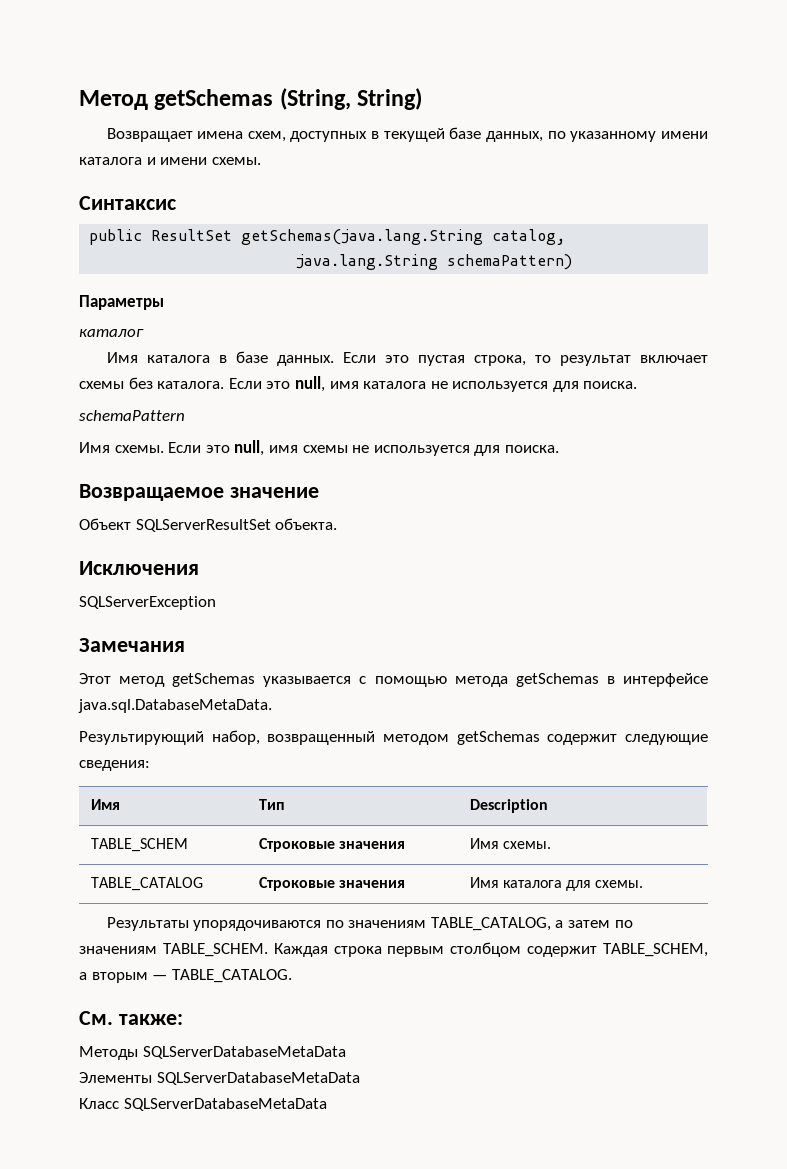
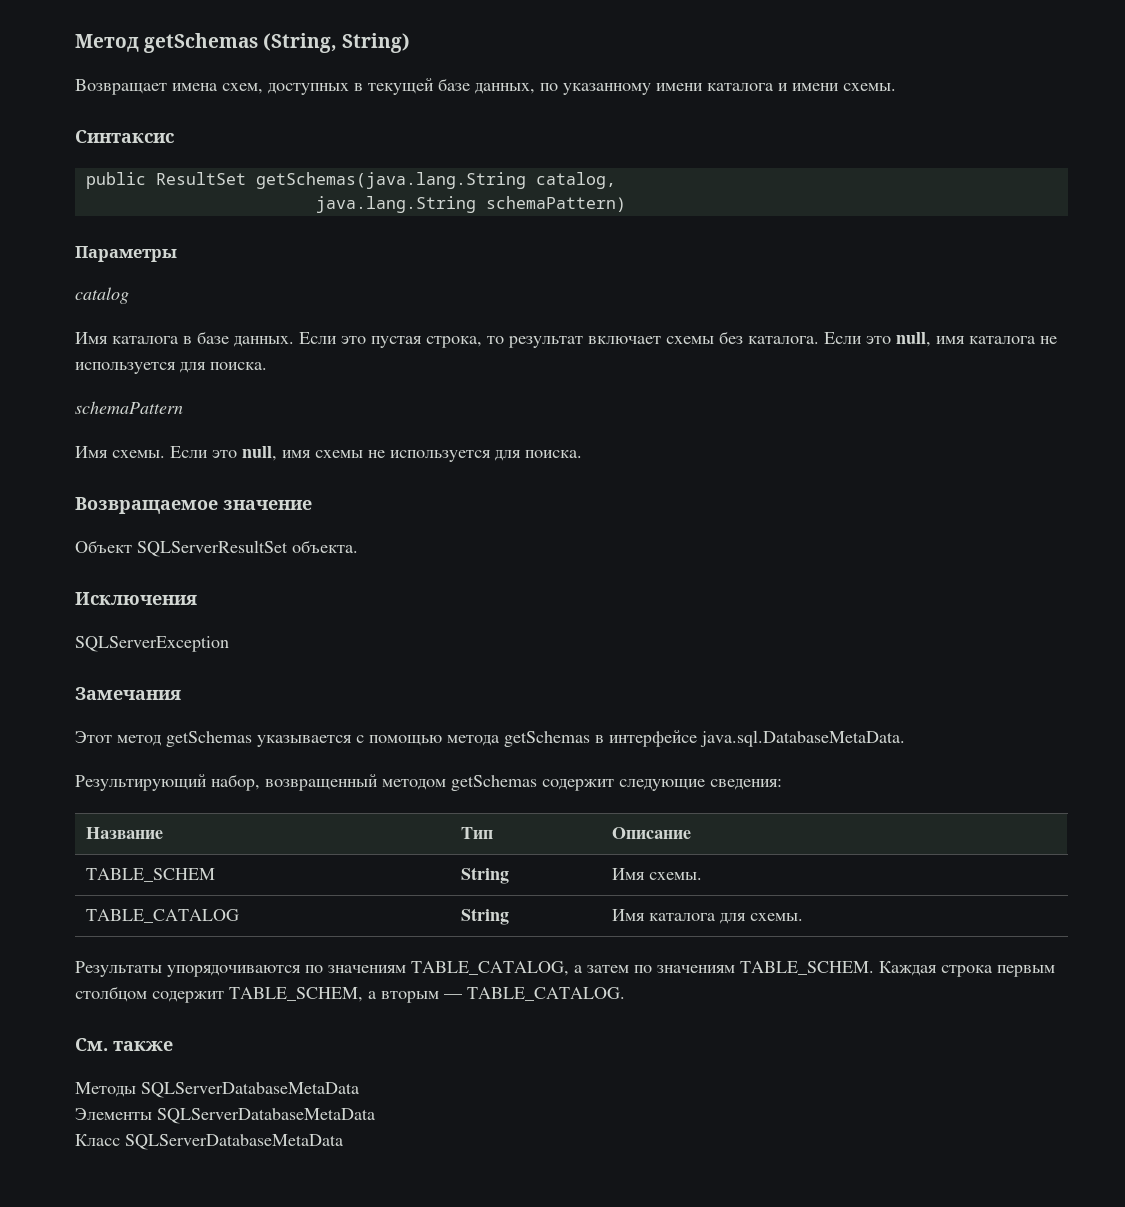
[79,329,144,337] каталог -> [75,287,129,304] catalog
[90,799,120,810] Имя -> [85,827,163,839] Название
[469,799,548,813] Description -> [611,827,691,839] Описание
[258,838,405,852] Строковые значения -> [460,867,509,884] String
[258,877,405,891] Строковые значения -> [460,908,509,925] String
[118,1014,183,1025] также: -> [113,1041,173,1051] также

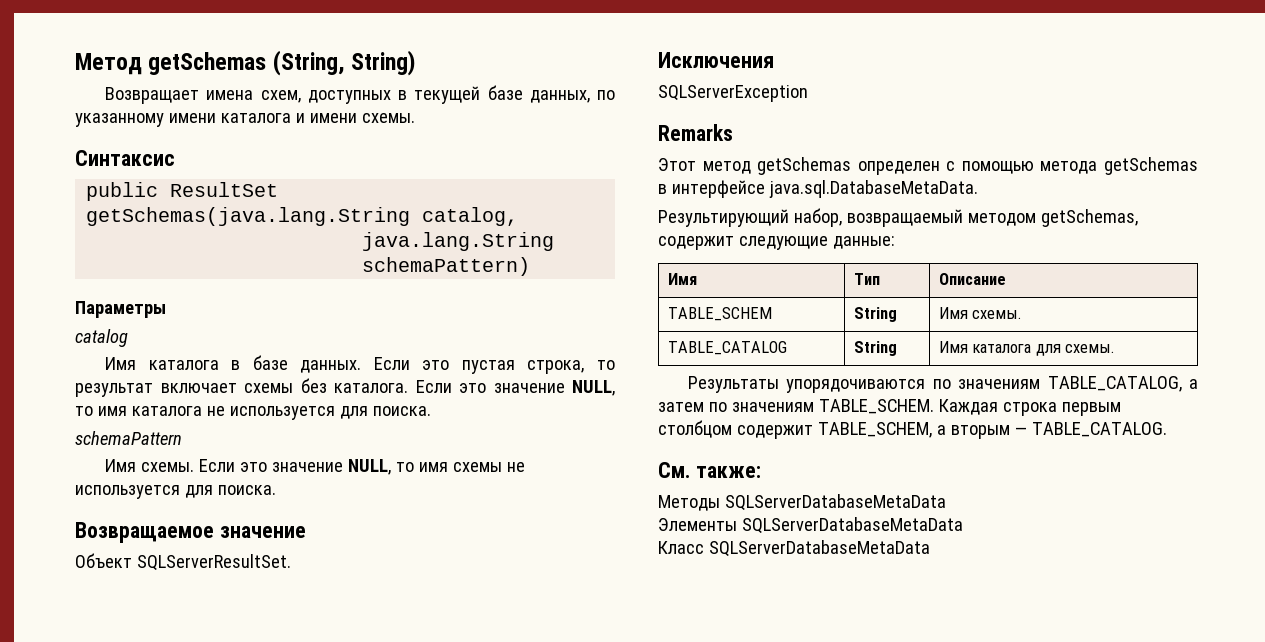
[896,332,931,347] null, -> [493,380,615,396] [75,406,93,416] значение NULL, то
[242,446,277,461] null, -> [272,459,415,475] значение NULL, то
[137,540,358,557] SQLServerResultSet объекта. -> [136,554,291,571] SQLServerResultSet.
[75,687,181,700] Замечания -> [658,124,733,141] Remarks
[257,735,352,747] указывается -> [857,161,940,175] определен
[265,774,782,791] [85,827,163,839] возвращенный методом getSchemas содержит следующие сведения: // Название -> [846,209,1138,227] [658,236,895,250] [667,273,697,285] возвращаемый методом getSchemas, содержит следующие данные: // Имя
[113,1041,173,1051] также -> [695,466,761,478] также:

